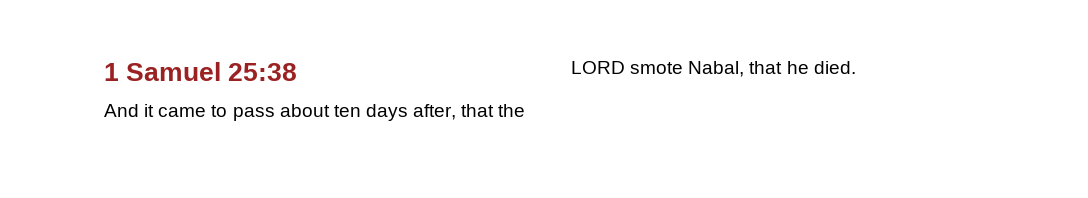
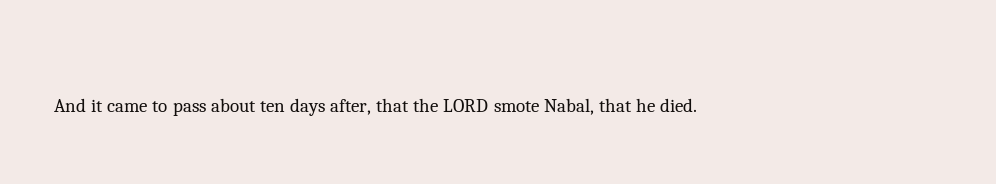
[104,62,298,81] 1 Samuel 25:38 // -> (54, 105) none

